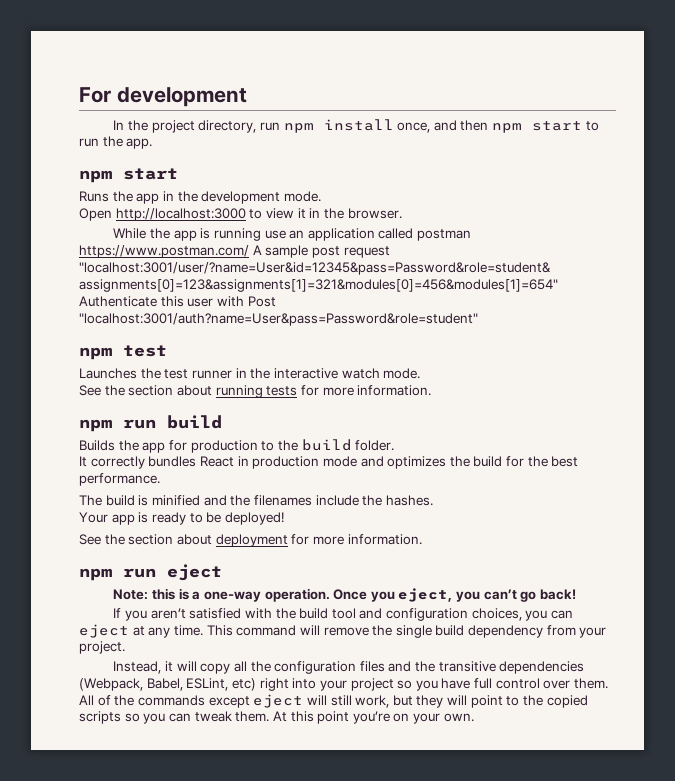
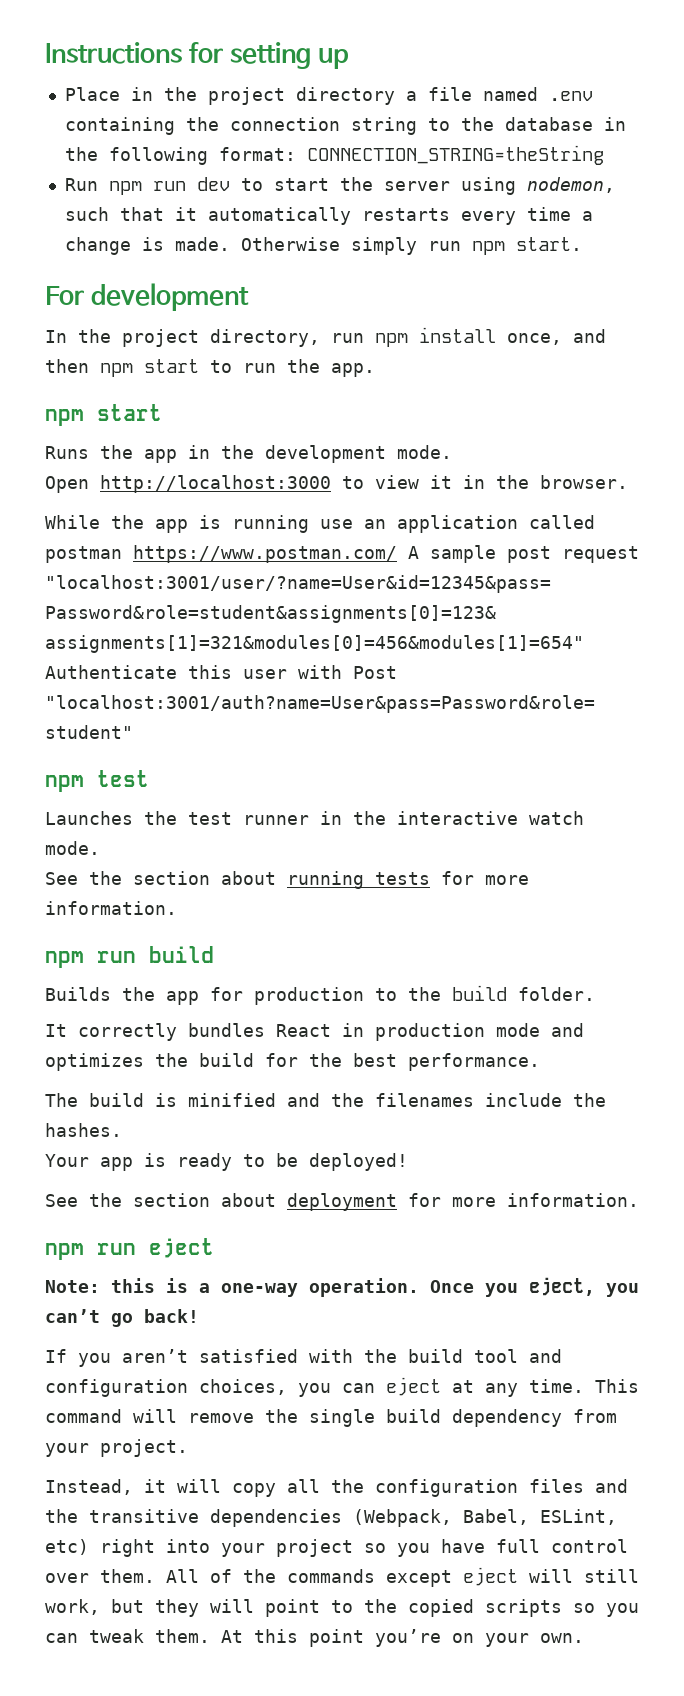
(79, 95) none -> [45,42,348,69] [64,87,593,105] [64,117,626,135] [64,145,604,165] [64,177,615,195] [64,207,593,225] [64,237,582,255] Instructions for setting up // Place in the project directory a file named .env containing the connection string to the database in the following format: CONNECTION_STRING=theString // Run npm run dev to start the server using nodemon, such that it automatically restarts every time a change is made. Otherwise simply run npm start. //

